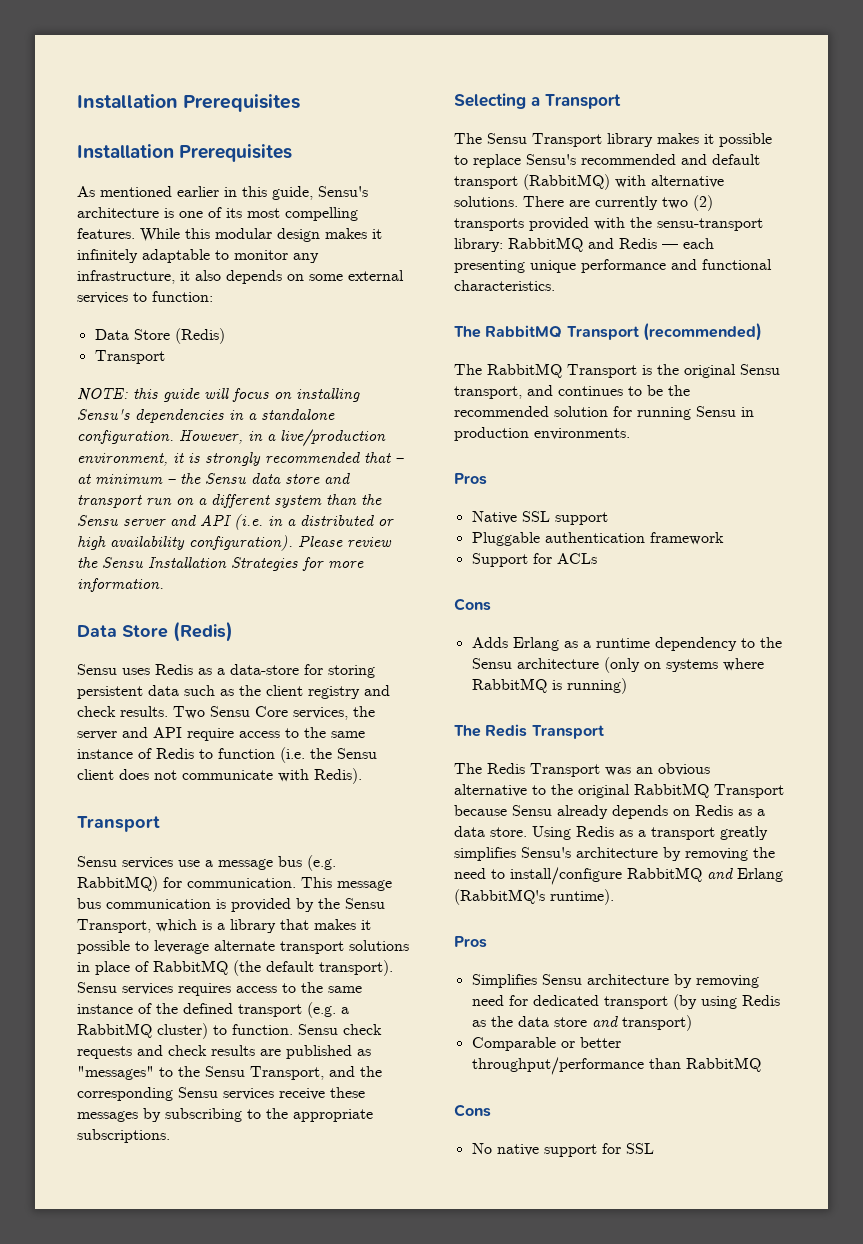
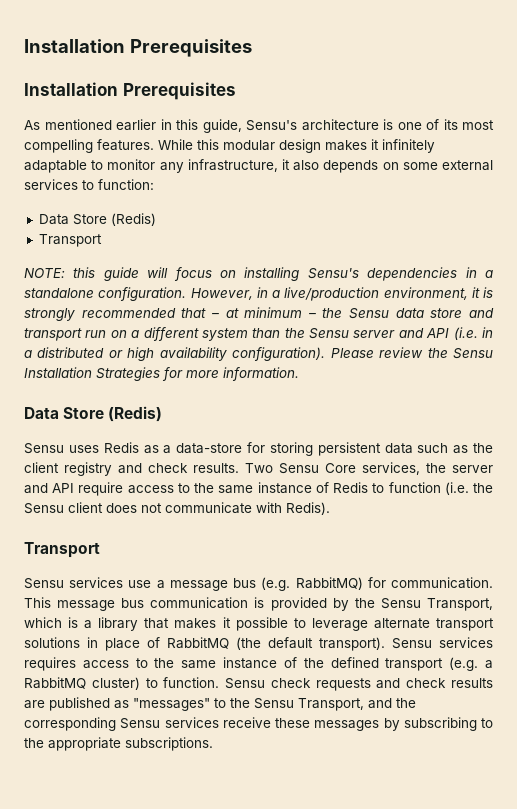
[454,93,621,109] [454,133,772,147] [454,154,760,168] [454,174,724,190] [454,195,713,211] [454,217,763,231] [454,237,714,252] [454,259,772,273] [454,280,555,291] [454,323,762,341] [454,363,780,378] [454,385,690,399] [454,406,754,420] [454,427,630,441] [454,473,487,485] [471,511,608,525] [471,532,724,546] [471,553,597,567] [454,598,491,611] [471,637,782,651] [471,657,764,673] [471,678,627,694] [454,724,604,739] [454,763,710,777] [454,783,784,798] [454,805,765,819] [454,826,768,840] [454,847,775,861] [454,867,783,885] [454,889,614,905] [454,936,487,948] [471,974,759,988] [471,994,780,1010] [471,1015,692,1031] [471,1037,621,1051] [471,1057,761,1075] [454,1104,491,1117] [471,1143,654,1157] // Selecting a Transport // The Sensu Transport library makes it possible to replace Sensu's recommended and default transport (RabbitMQ) with alternative solutions. There are currently two (2) transports provided with the sensu-transport library: RabbitMQ and Redis — each presenting unique performance and functional characteristics. // The RabbitMQ Transport (recommended) // The RabbitMQ Transport is the original Sensu transport, and continues to be the recommended solution for running Sensu in production environments. // Pros // Native SSL support // Pluggable authentication framework // Support for ACLs // Cons // Adds Erlang as a runtime dependency to the Sensu architecture (only on systems where RabbitMQ is running) // The Redis Transport // The Redis Transport was an obvious alternative to the original RabbitMQ Transport because Sensu already depends on Redis as a data store. Using Redis as a transport greatly simplifies Sensu's architecture by removing the need to install/configure RabbitMQ and Erlang (RabbitMQ's runtime). // Pros // Simplifies Sensu architecture by removing need for dedicated transport (by using Redis as the data store and transport) // Comparable or better throughput/performance than RabbitMQ // Cons // No native support for SSL -> (213, 744) none

